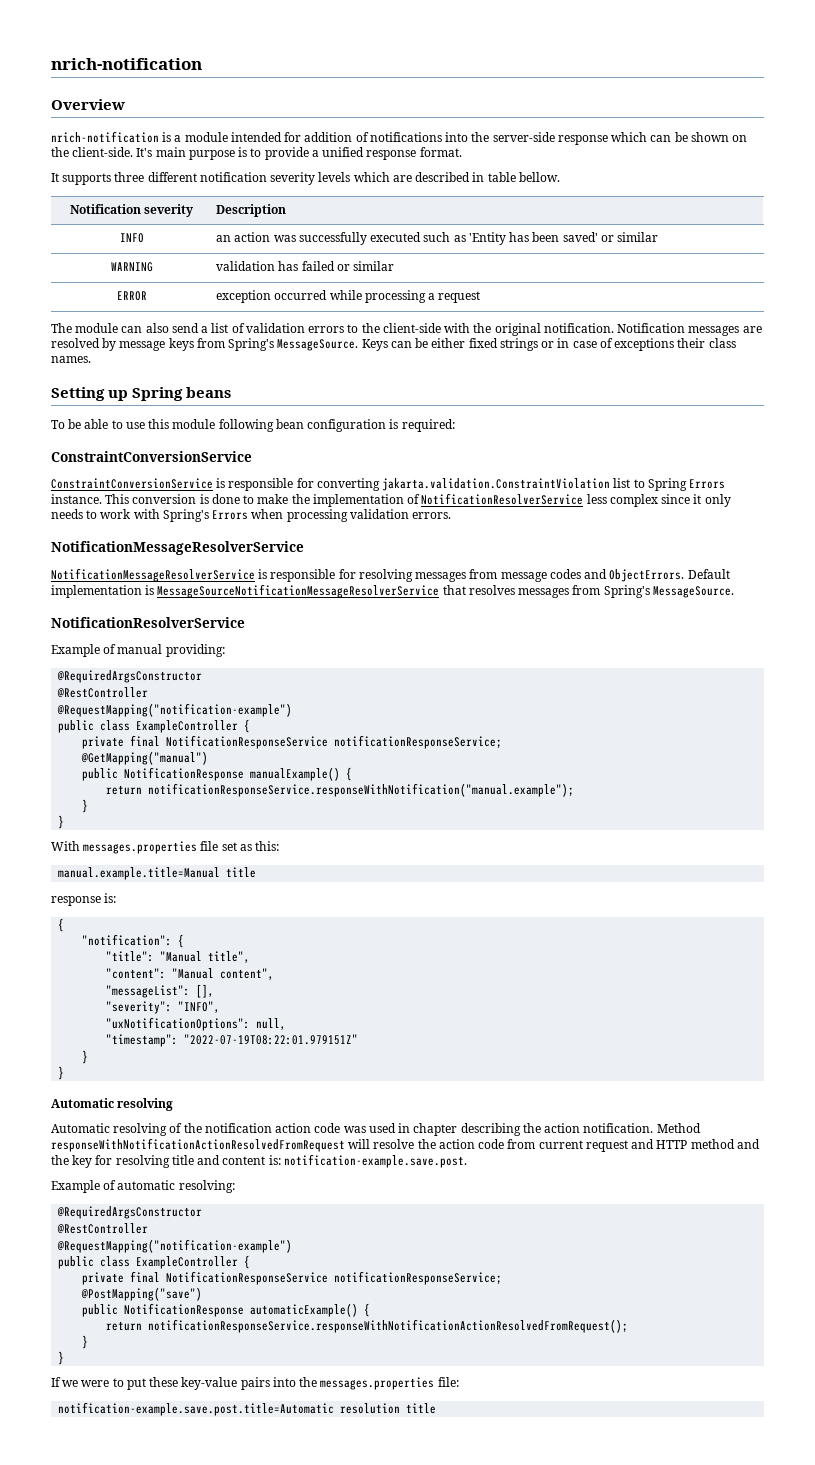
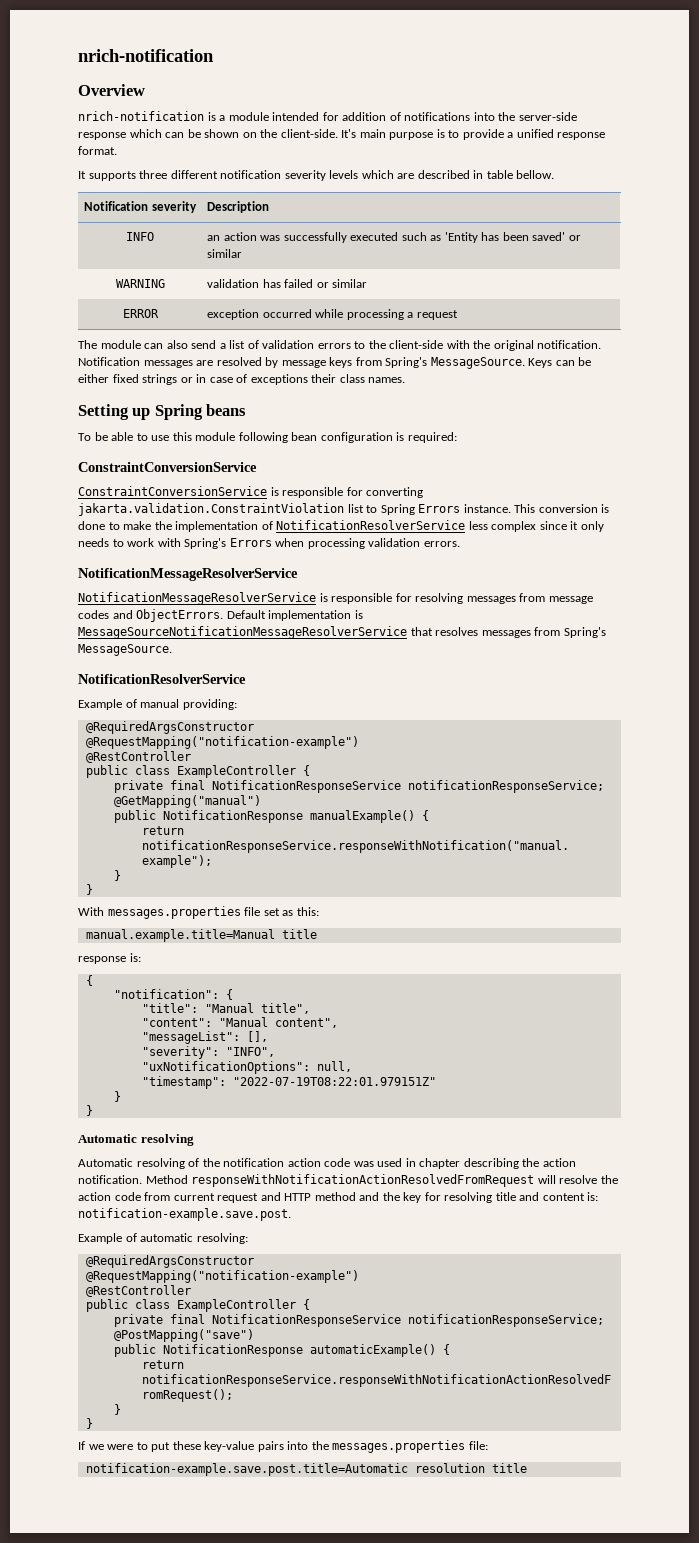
[57,687,149,698] [57,703,293,717] // @RestController // @RequestMapping("notification-example") -> [85,736,359,749] [85,751,191,763] // @RequestMapping("notification-example") // @RestController
[57,1223,149,1234] [57,1239,293,1253] // @RestController // @RequestMapping("notification-example") -> [85,1270,359,1283] [85,1285,191,1297] // @RequestMapping("notification-example") // @RestController

